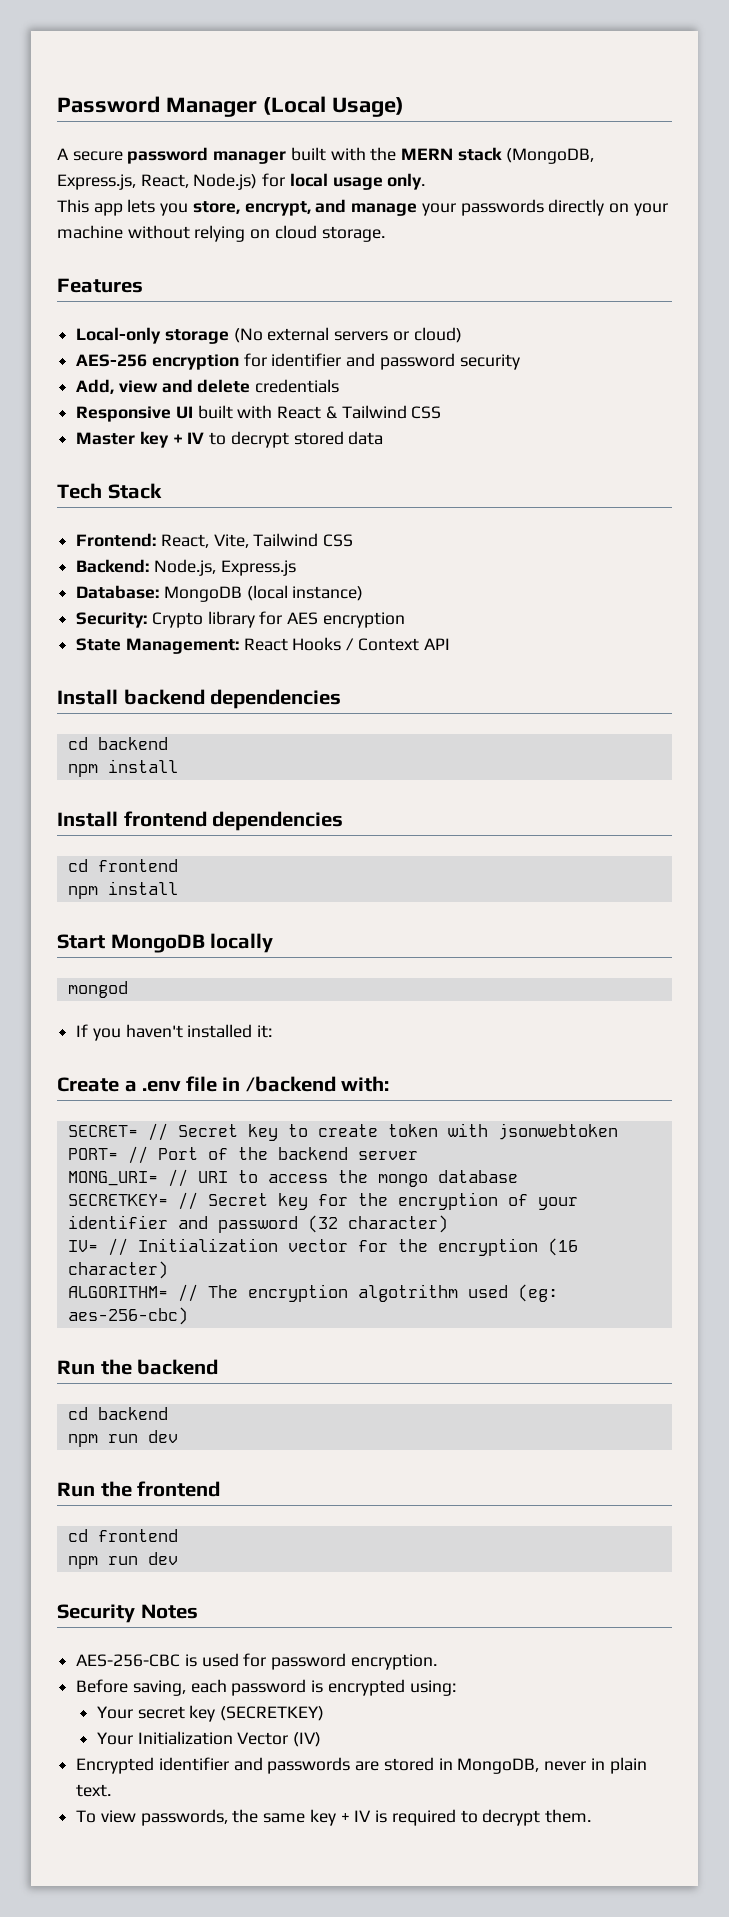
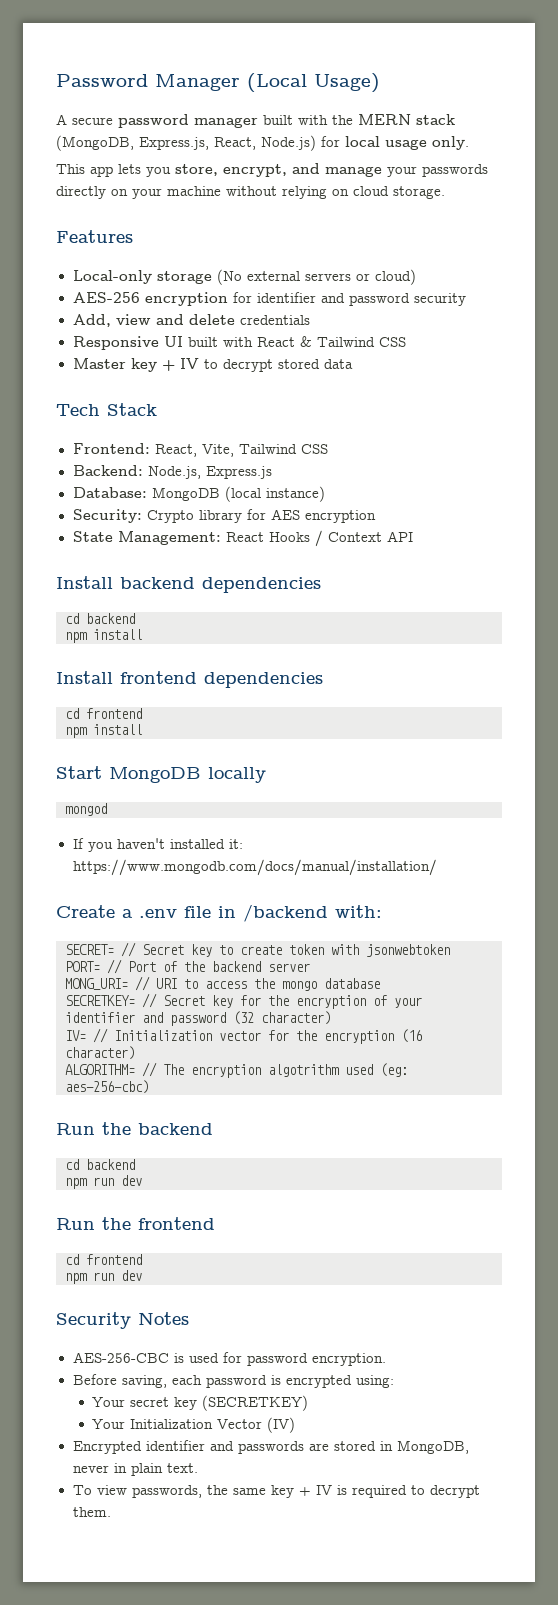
(273, 1031) none -> [72,859,437,876] https://www.mongodb.com/docs/manual/installation/

